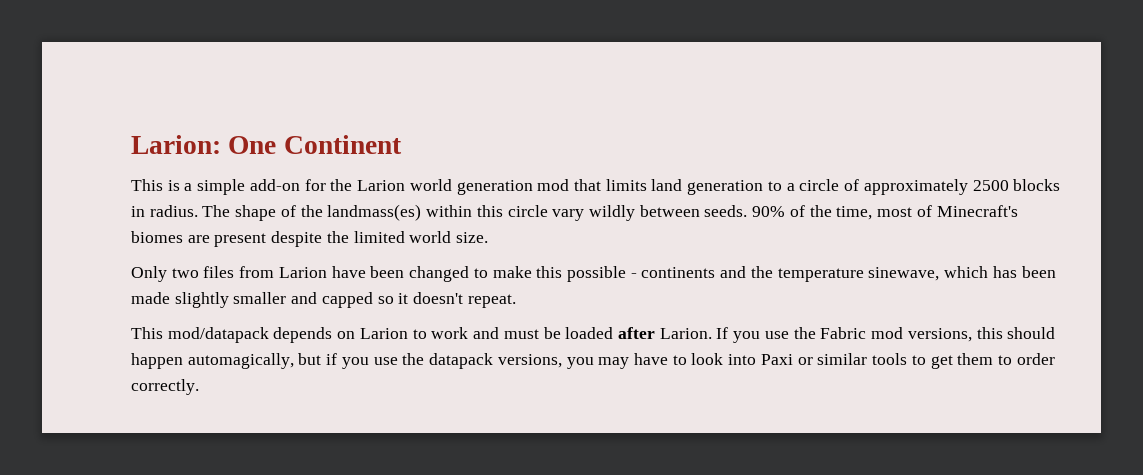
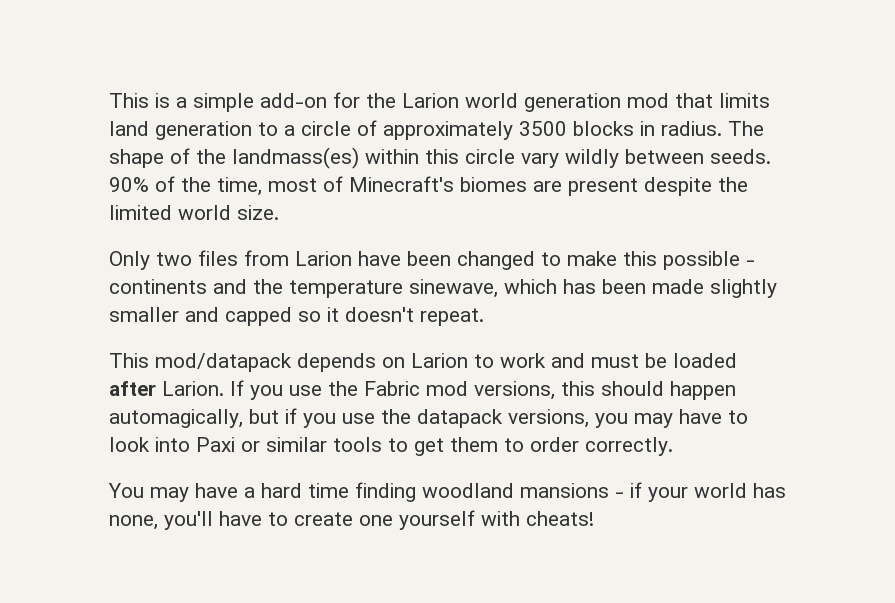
[131,135,402,154] Larion: One Continent // -> (109, 100) none
[972,180,1009,191] 2500 -> [519,121,567,136] 3500
(199, 387) none -> [108,482,786,502] [109,510,594,530] // You may have a hard time finding woodland mansions - if your world has none, you'll have to create one yourself with cheats!

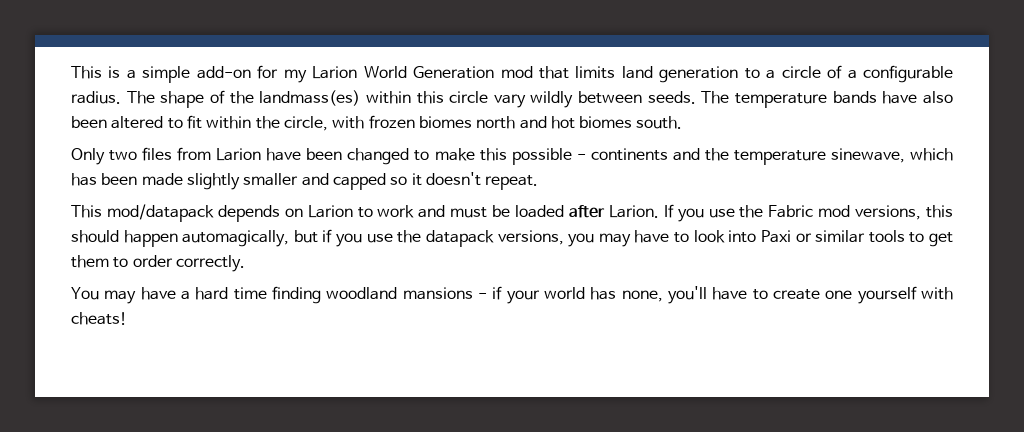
[366,93,621,112] the Larion world generation -> [283,66,495,83] my Larion World Generation
[383,121,655,140] approximately 3500 blocks in -> [847,65,954,83] a configurable
[109,176,748,196] [109,205,279,220] 90% of the time, most of Minecraft's biomes are present despite the limited world size. -> [701,91,953,108] [71,115,683,131] The temperature bands have also been altered to fit within the circle, with frozen biomes north and hot biomes south.

